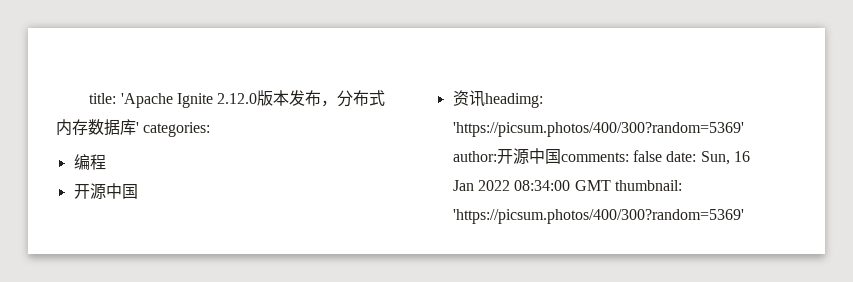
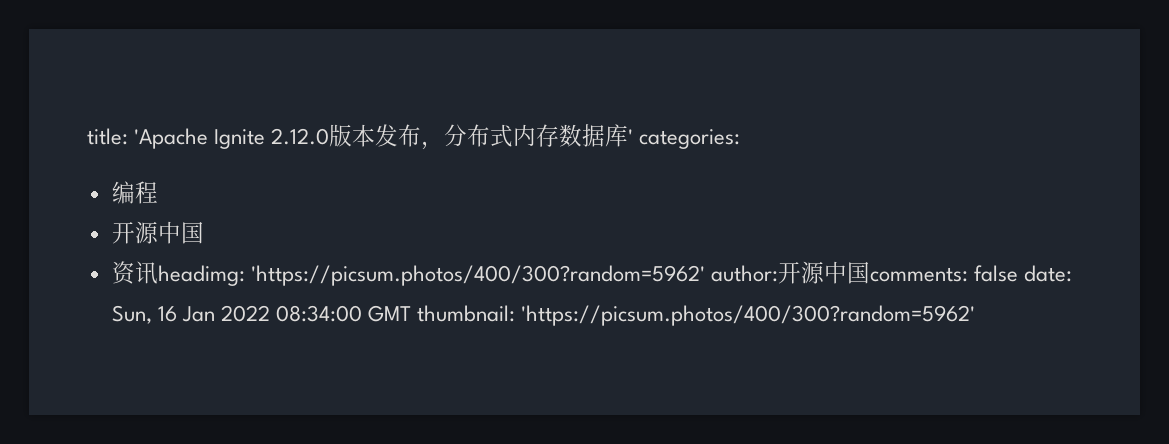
[452,122,744,137] 'https://picsum.photos/400/300?random=5369' -> [250,265,705,286] 'https://picsum.photos/400/300?random=5962'
[452,209,744,224] 'https://picsum.photos/400/300?random=5369' -> [521,305,976,326] 'https://picsum.photos/400/300?random=5962'

